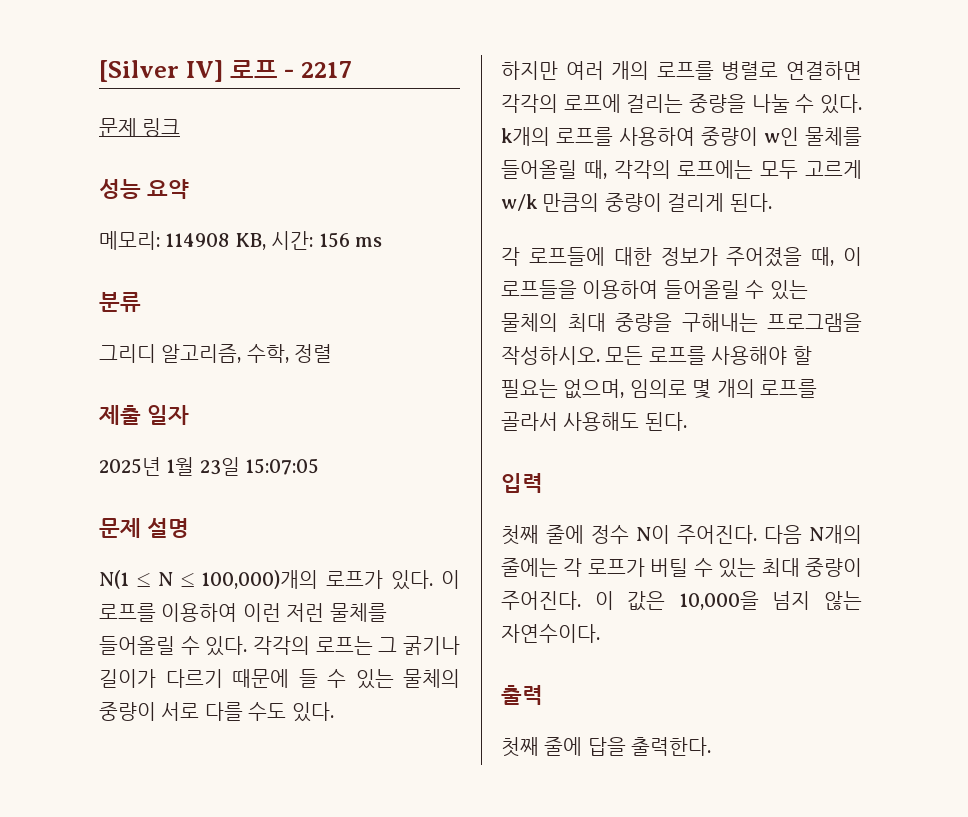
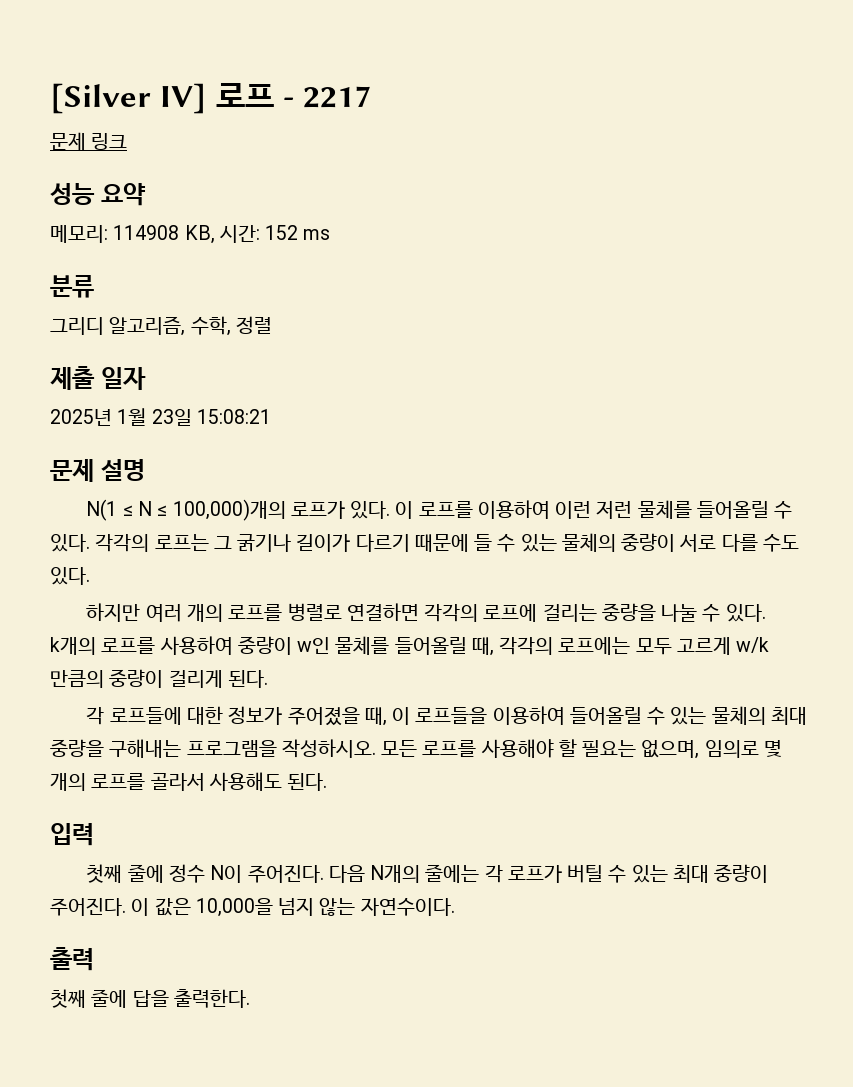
[318,232,350,248] 156 -> [265,225,299,240] 152
[245,458,320,475] 15:07:05 -> [196,409,271,424] 15:08:21

